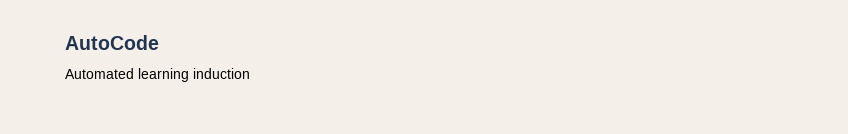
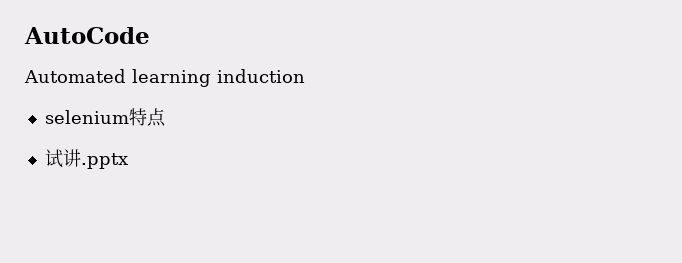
(250, 73) none -> [44,108,166,127] [44,149,128,169] // selenium特点 // 试讲.pptx

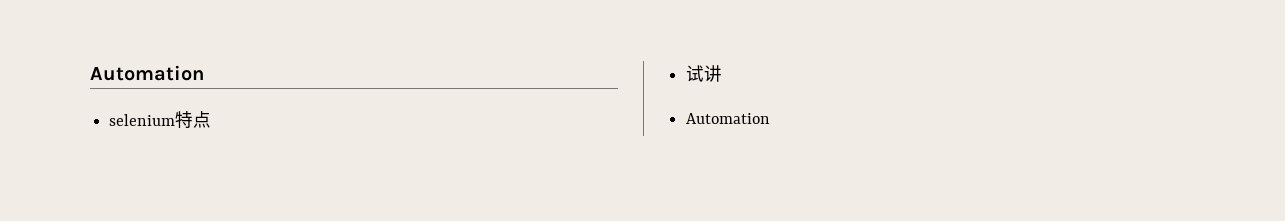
[24,27,150,44] [24,69,305,87] AutoCode // Automated learning induction -> [90,65,204,81] Automation
[80,153,128,169] .pptx -> [686,113,771,124] // Automation

